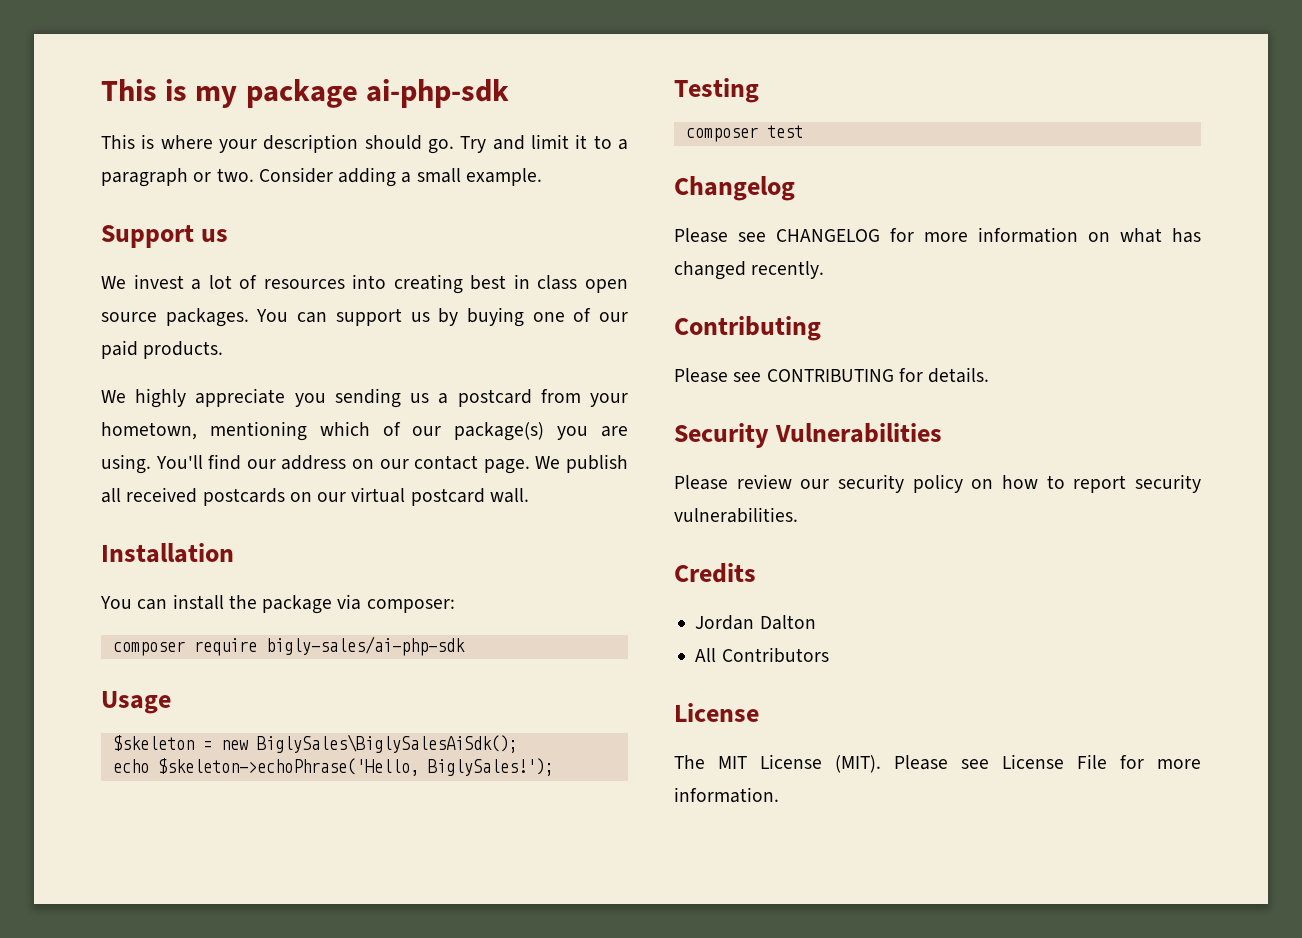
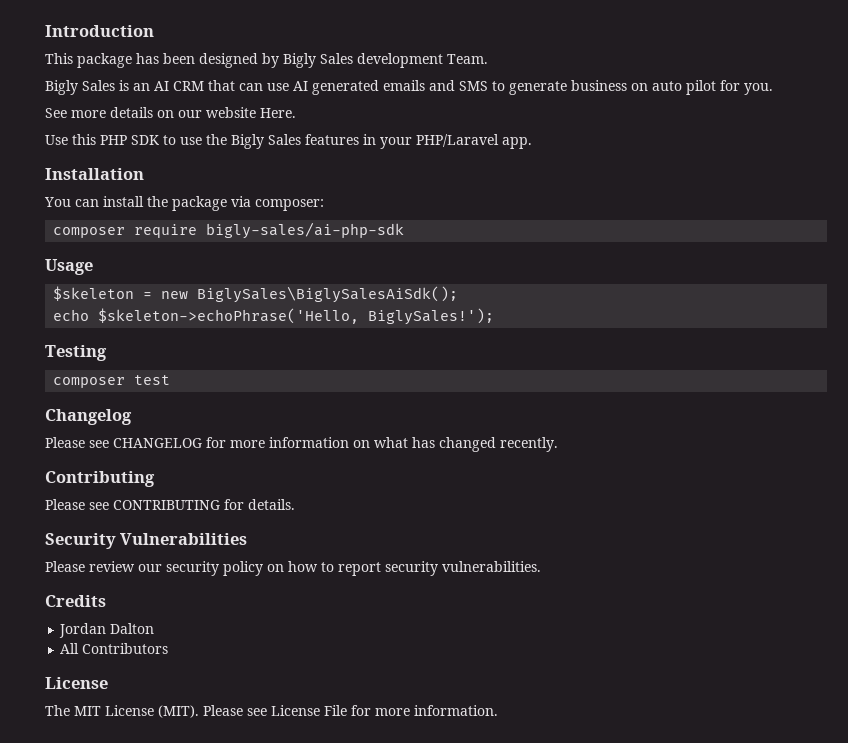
[101,79,509,108] [101,134,628,154] [101,167,542,187] [101,225,229,248] [101,274,628,294] [101,307,628,327] [101,340,224,359] [101,388,628,408] [101,421,628,441] [101,454,629,474] [101,487,529,506] This is my package ai-php-sdk // This is where your description should go. Try and limit it to a paragraph or two. Consider adding a small example. // Support us // We invest a lot of resources into creating best in class open source packages. You can support us by buying one of our paid products. // We highly appreciate you sending us a postcard from your hometown, mentioning which of our package(s) you are using. You'll find our address on our contact page. We publish all received postcards on our virtual postcard wall. -> [45,25,154,37] [45,53,488,68] [45,80,773,95] [45,107,296,118] [45,134,532,149] Introduction // This package has been designed by Bigly Sales development Team. // Bigly Sales is an AI CRM that can use AI generated emails and SMS to generate business on auto pilot for you. // See more details on our website Here. // Use this PHP SDK to use the Bigly Sales features in your PHP/Laravel app.

